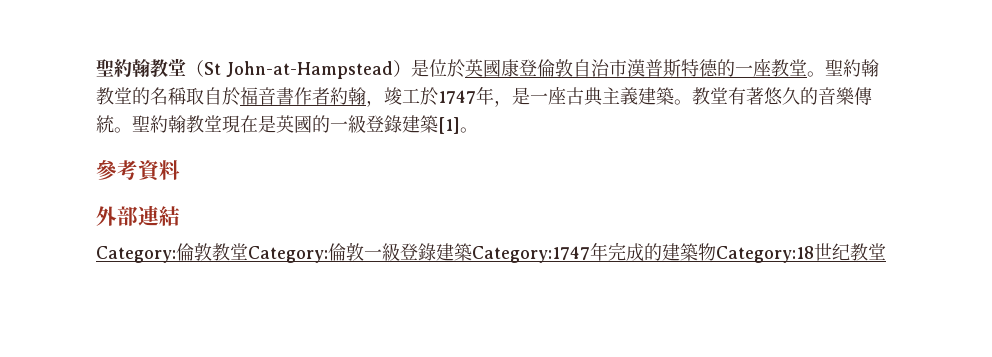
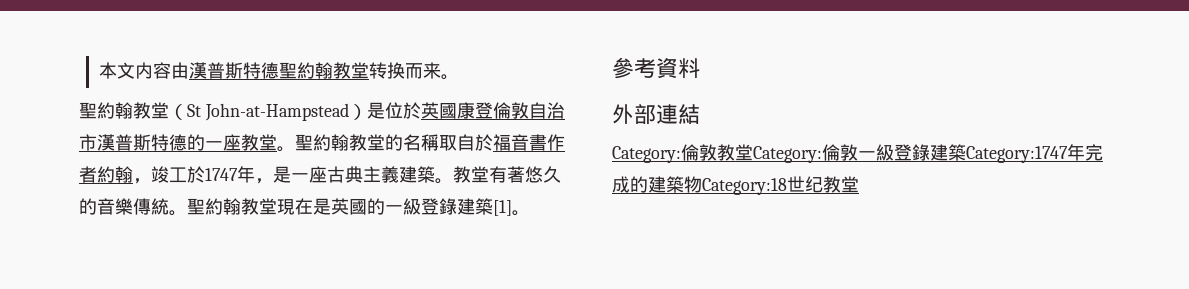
(96, 68) none -> [98,62,459,80] 本文内容由漢普斯特德聖約翰教堂转换而来。 //

